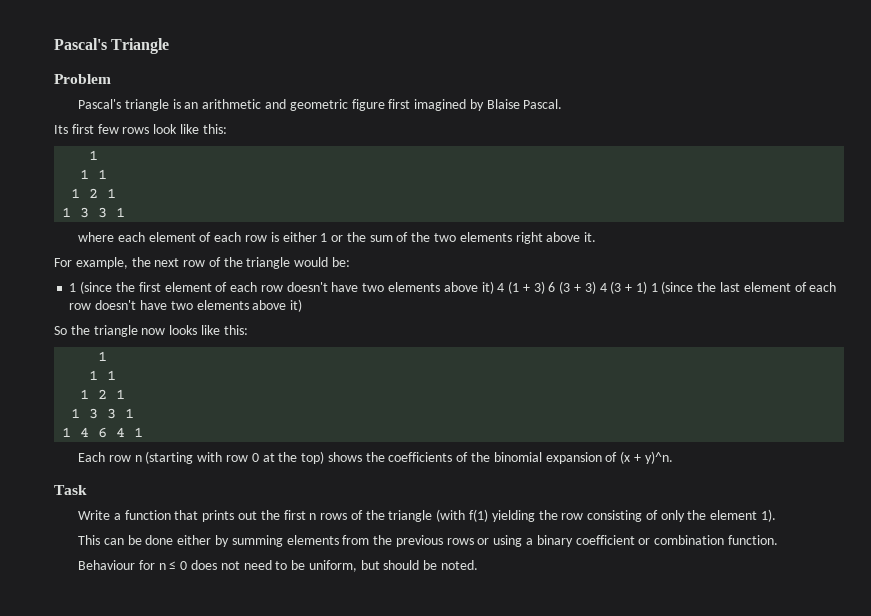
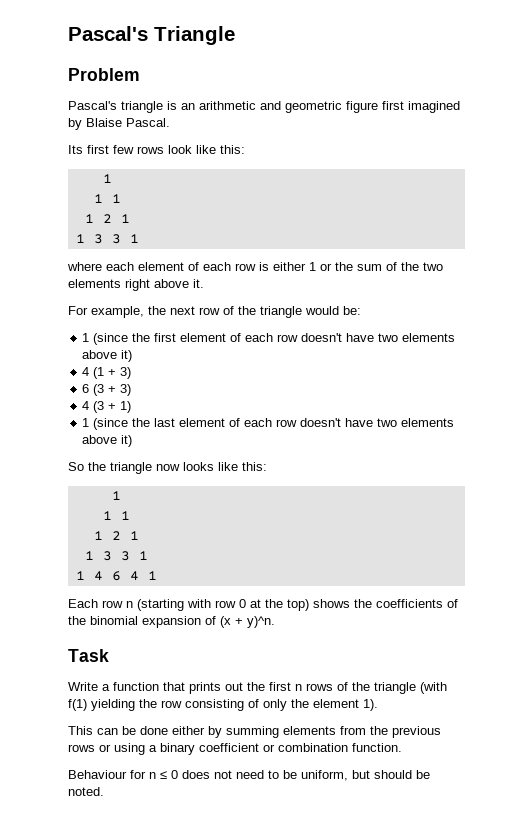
(494, 287) none -> (133, 356) //
(545, 287) none -> (132, 373) //
(596, 287) none -> (132, 390) //
(647, 287) none -> (132, 407) //

